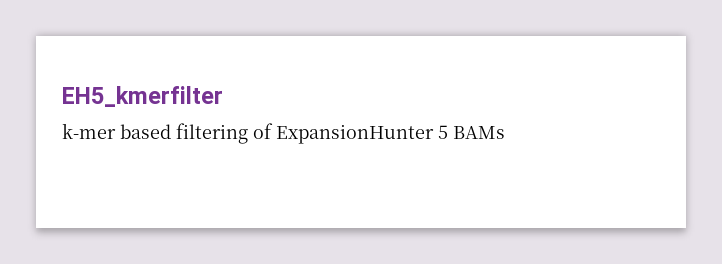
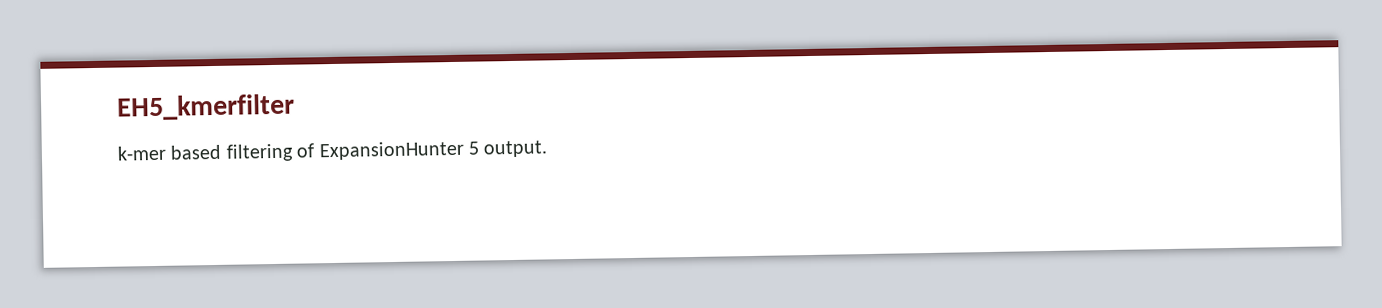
[453,126,505,139] BAMs -> [483,140,549,158] output.

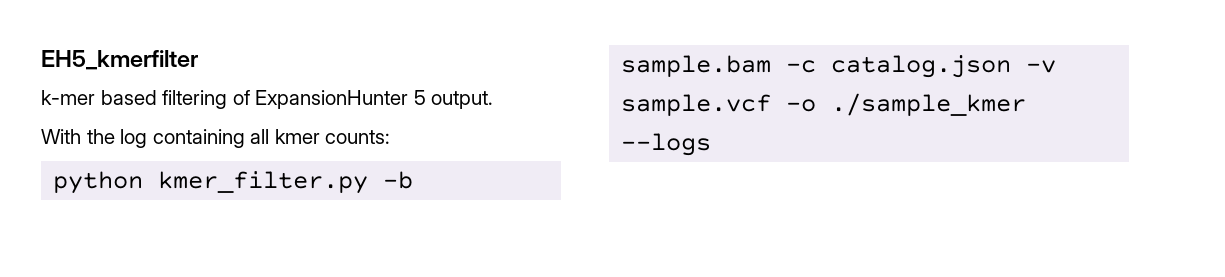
(549, 149) none -> [41,129,391,148] [53,171,414,194] [621,55,1057,78] [621,93,1027,116] [621,133,712,156] // With the log containing all kmer counts: // python kmer_filter.py -b sample.bam -c catalog.json -v sample.vcf -o ./sample_kmer --logs

